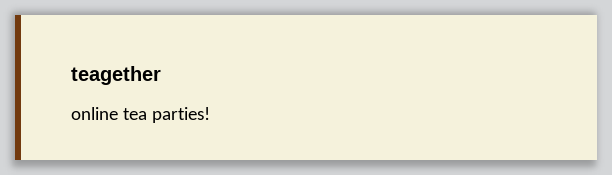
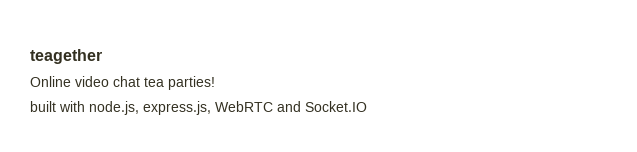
[71,107,118,120] online -> [30,76,140,87] Online video chat
(210, 115) none -> [30,101,367,115] // built with node.js, express.js, WebRTC and Socket.IO

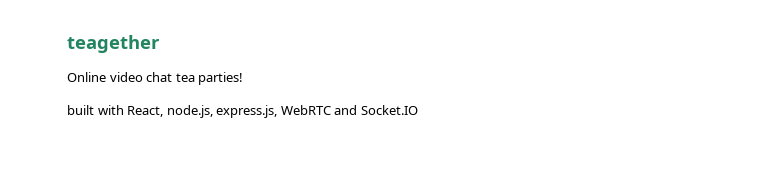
(85, 106) none -> [127,106,164,117] React,

